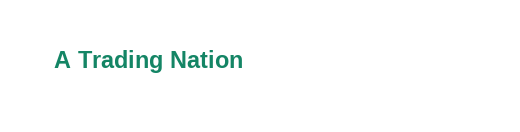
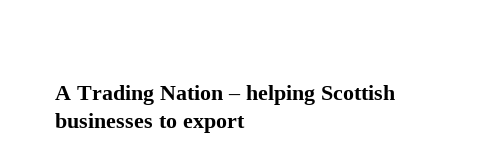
(243, 59) none -> [228,85,395,105] [55,113,245,133] – helping Scottish businesses to export

